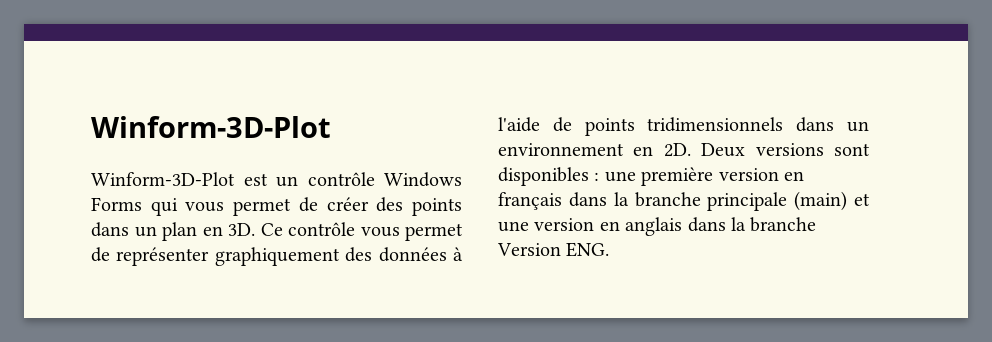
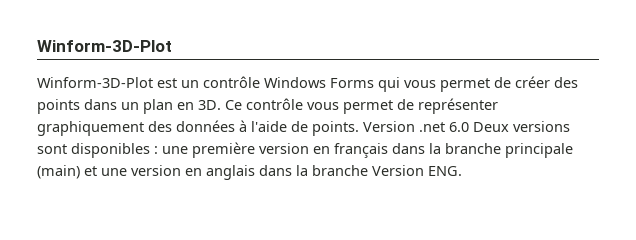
[584,117,869,136] [498,143,691,157] points tridimensionnels dans un environnement en 2D. -> [312,121,469,136] points. Version .net 6.0

